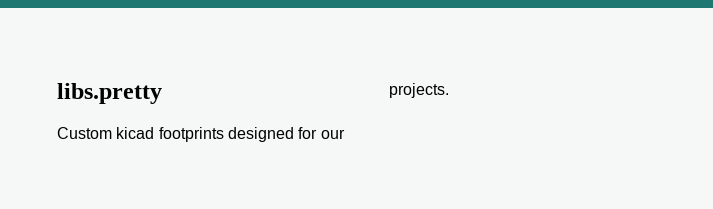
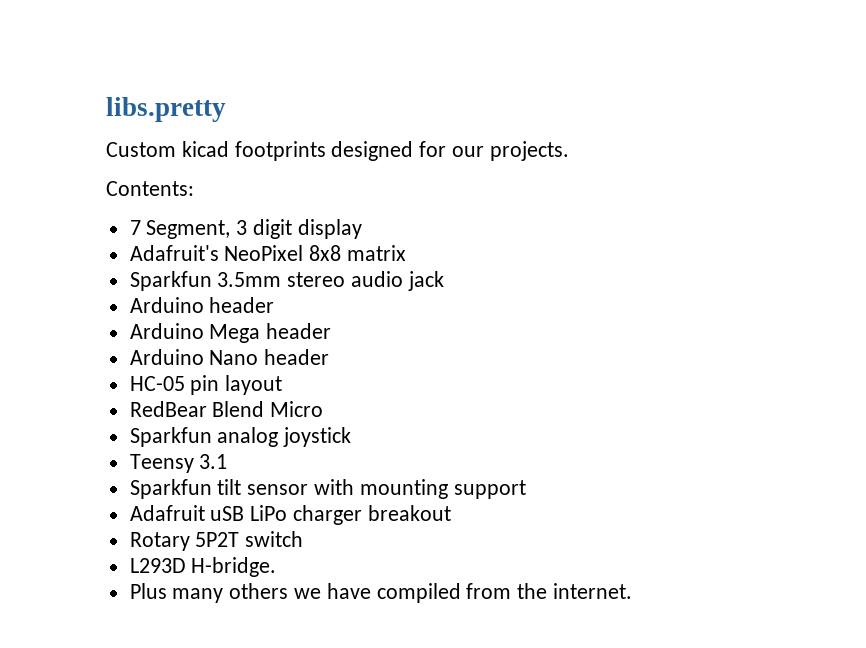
(449, 90) none -> [106,181,194,196] [129,219,362,239] [129,245,407,261] [129,271,444,291] [129,297,275,313] [129,323,332,343] [129,349,330,365] [129,375,283,395] [129,401,324,417] [129,427,352,447] [129,454,228,473] [129,479,526,499] [129,505,451,525] [129,531,304,551] [129,557,277,577] [129,583,633,603] // Contents: // 7 Segment, 3 digit display // Adafruit's NeoPixel 8x8 matrix // Sparkfun 3.5mm stereo audio jack // Arduino header // Arduino Mega header // Arduino Nano header // HC-05 pin layout // RedBear Blend Micro // Sparkfun analog joystick // Teensy 3.1 // Sparkfun tilt sensor with mounting support // Adafruit uSB LiPo charger breakout // Rotary 5P2T switch // L293D H-bridge. // Plus many others we have compiled from the internet.

